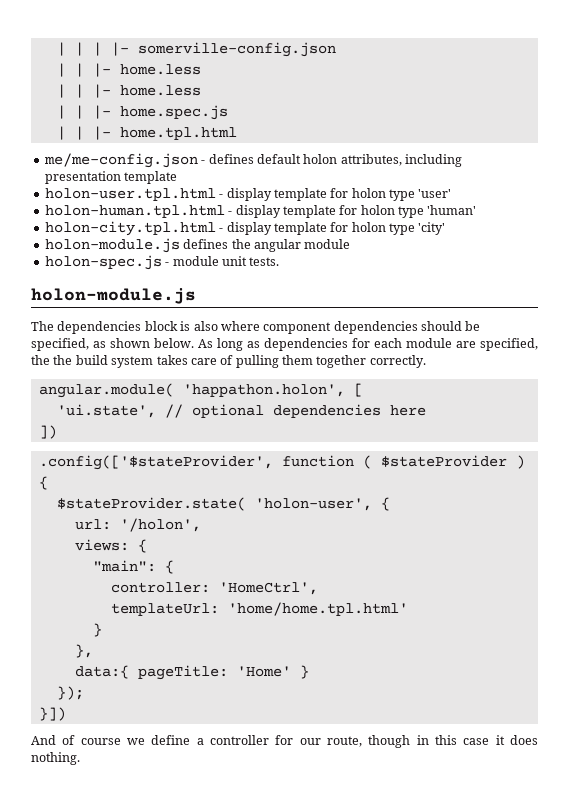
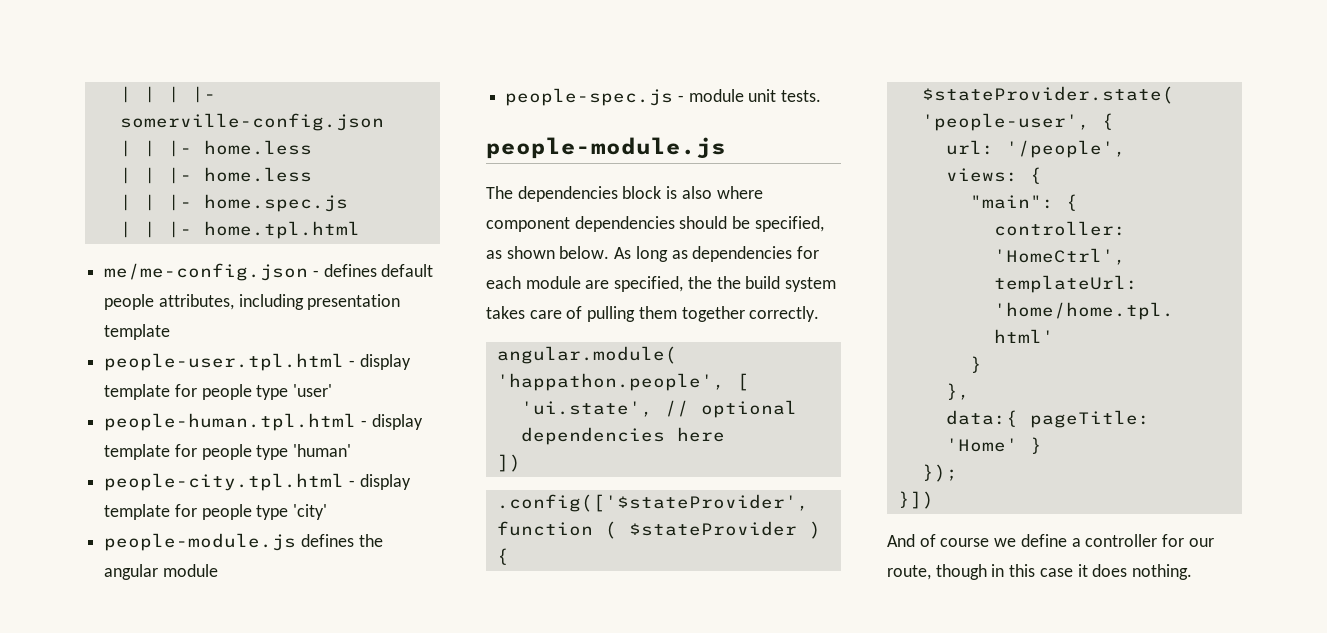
[303,154,338,164] holon -> [104,294,155,310] people
[44,188,386,201] holon-user.tpl.html - display template for holon -> [104,353,411,371] [104,384,252,400] people-user.tpl.html - display template for people
[44,205,395,218] holon-human.tpl.html - display template for holon -> [104,413,423,431] [104,444,252,460] people-human.tpl.html - display template for people
[44,221,386,236] holon-city.tpl.html - display template for holon -> [104,473,411,491] [104,504,252,520] people-city.tpl.html - display template for people
[44,238,180,253] holon-module.js -> [104,533,297,551] people-module.js
[44,255,162,270] holon-spec.js -> [505,88,674,106] people-spec.js
[31,288,196,304] holon-module.js -> [486,137,726,159] people-module.js
[182,384,345,397] 'happathon.holon', -> [496,373,725,391] 'happathon.people',
[254,498,372,511] 'holon-user', -> [921,113,1090,131] 'people-user',
[119,518,201,532] '/holon', -> [1005,140,1126,158] '/people',

